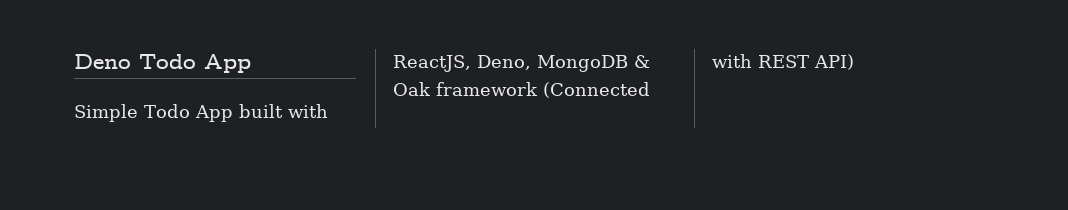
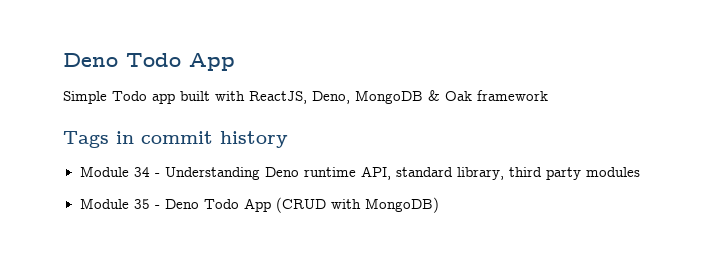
[194,105,233,122] App -> [152,93,175,104] app
[543,82,650,98] [712,54,854,70] (Connected with REST API) -> [63,131,288,148] [79,166,640,180] [79,197,439,213] // Tags in commit history // Module 34 - Understanding Deno runtime API, standard library, third party modules // Module 35 - Deno Todo App (CRUD with MongoDB)

